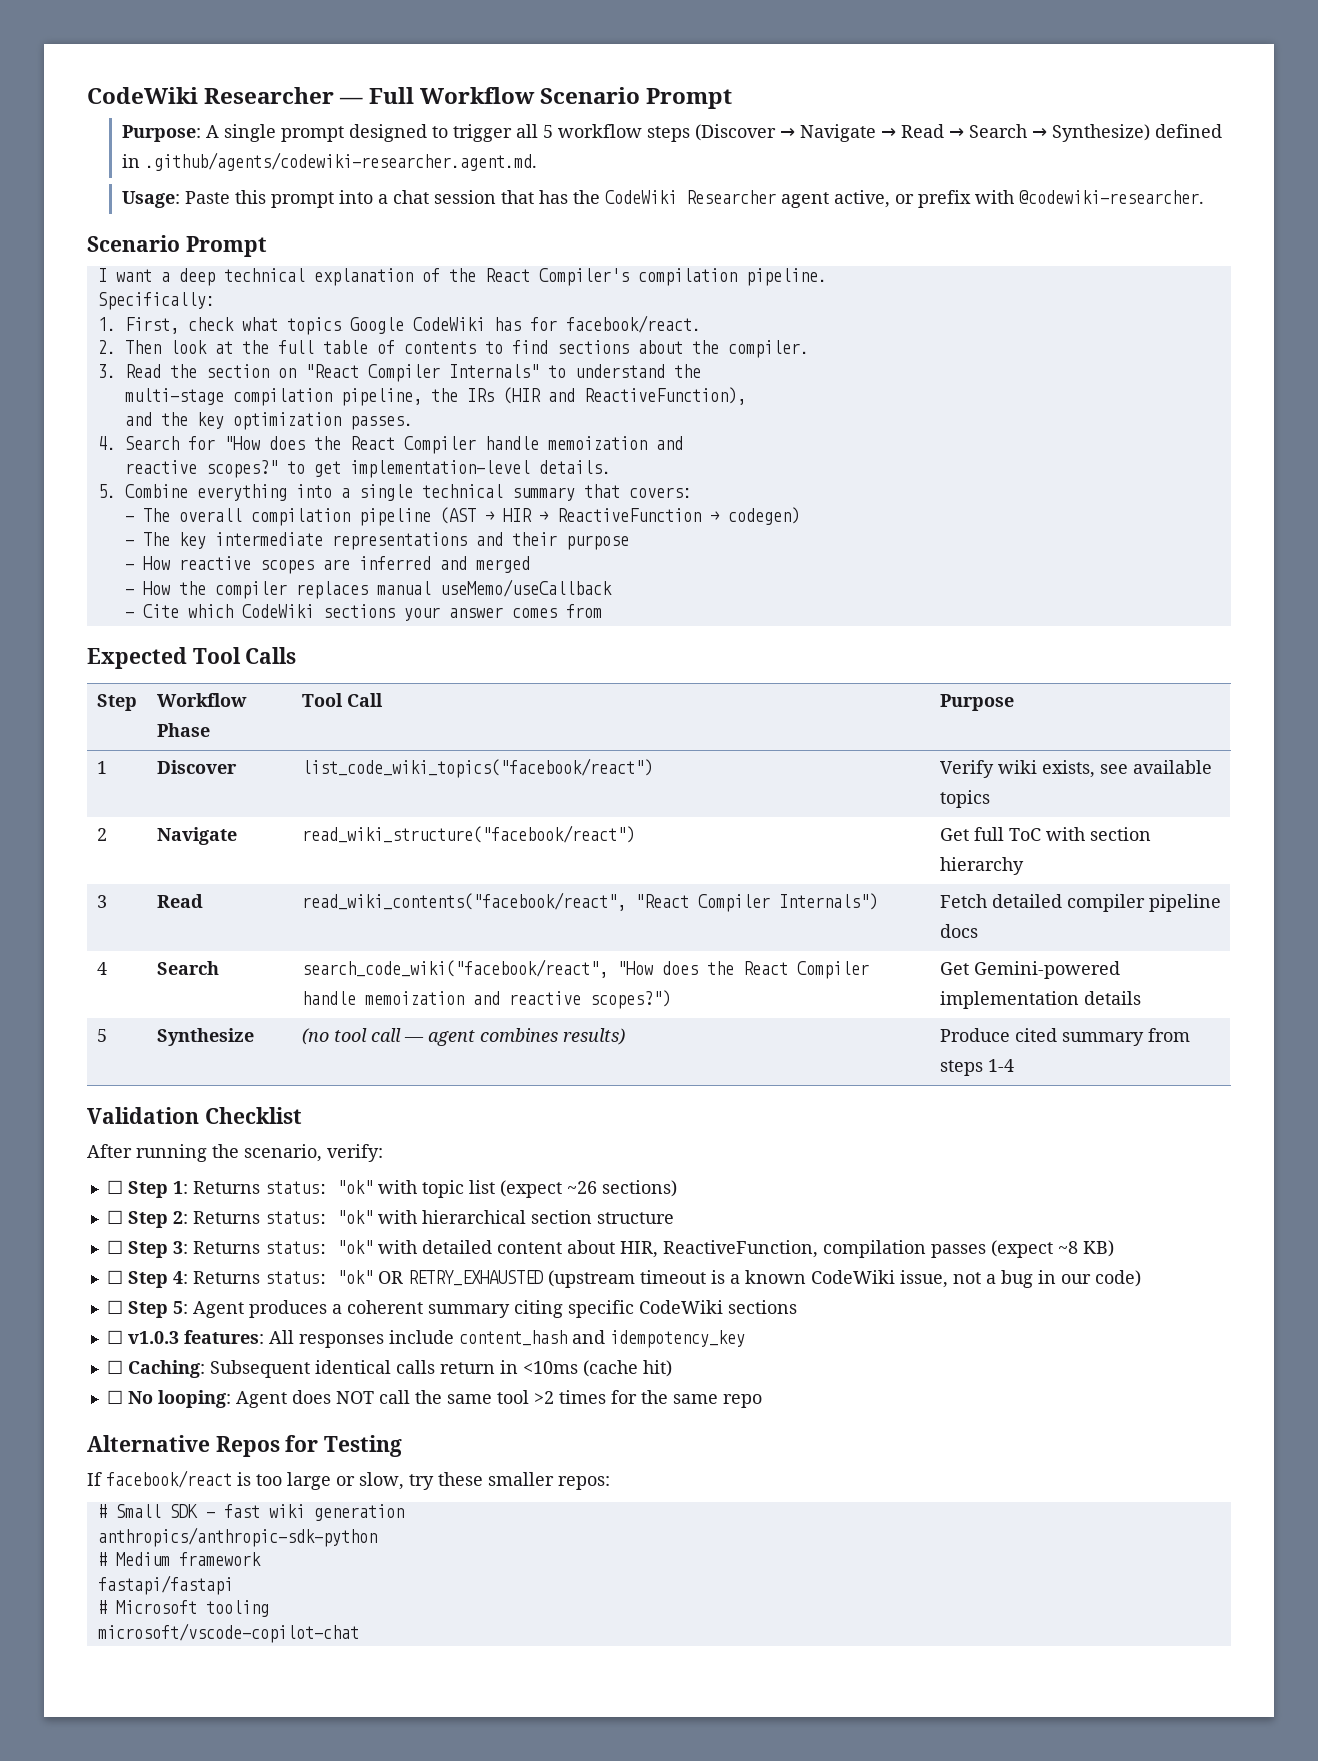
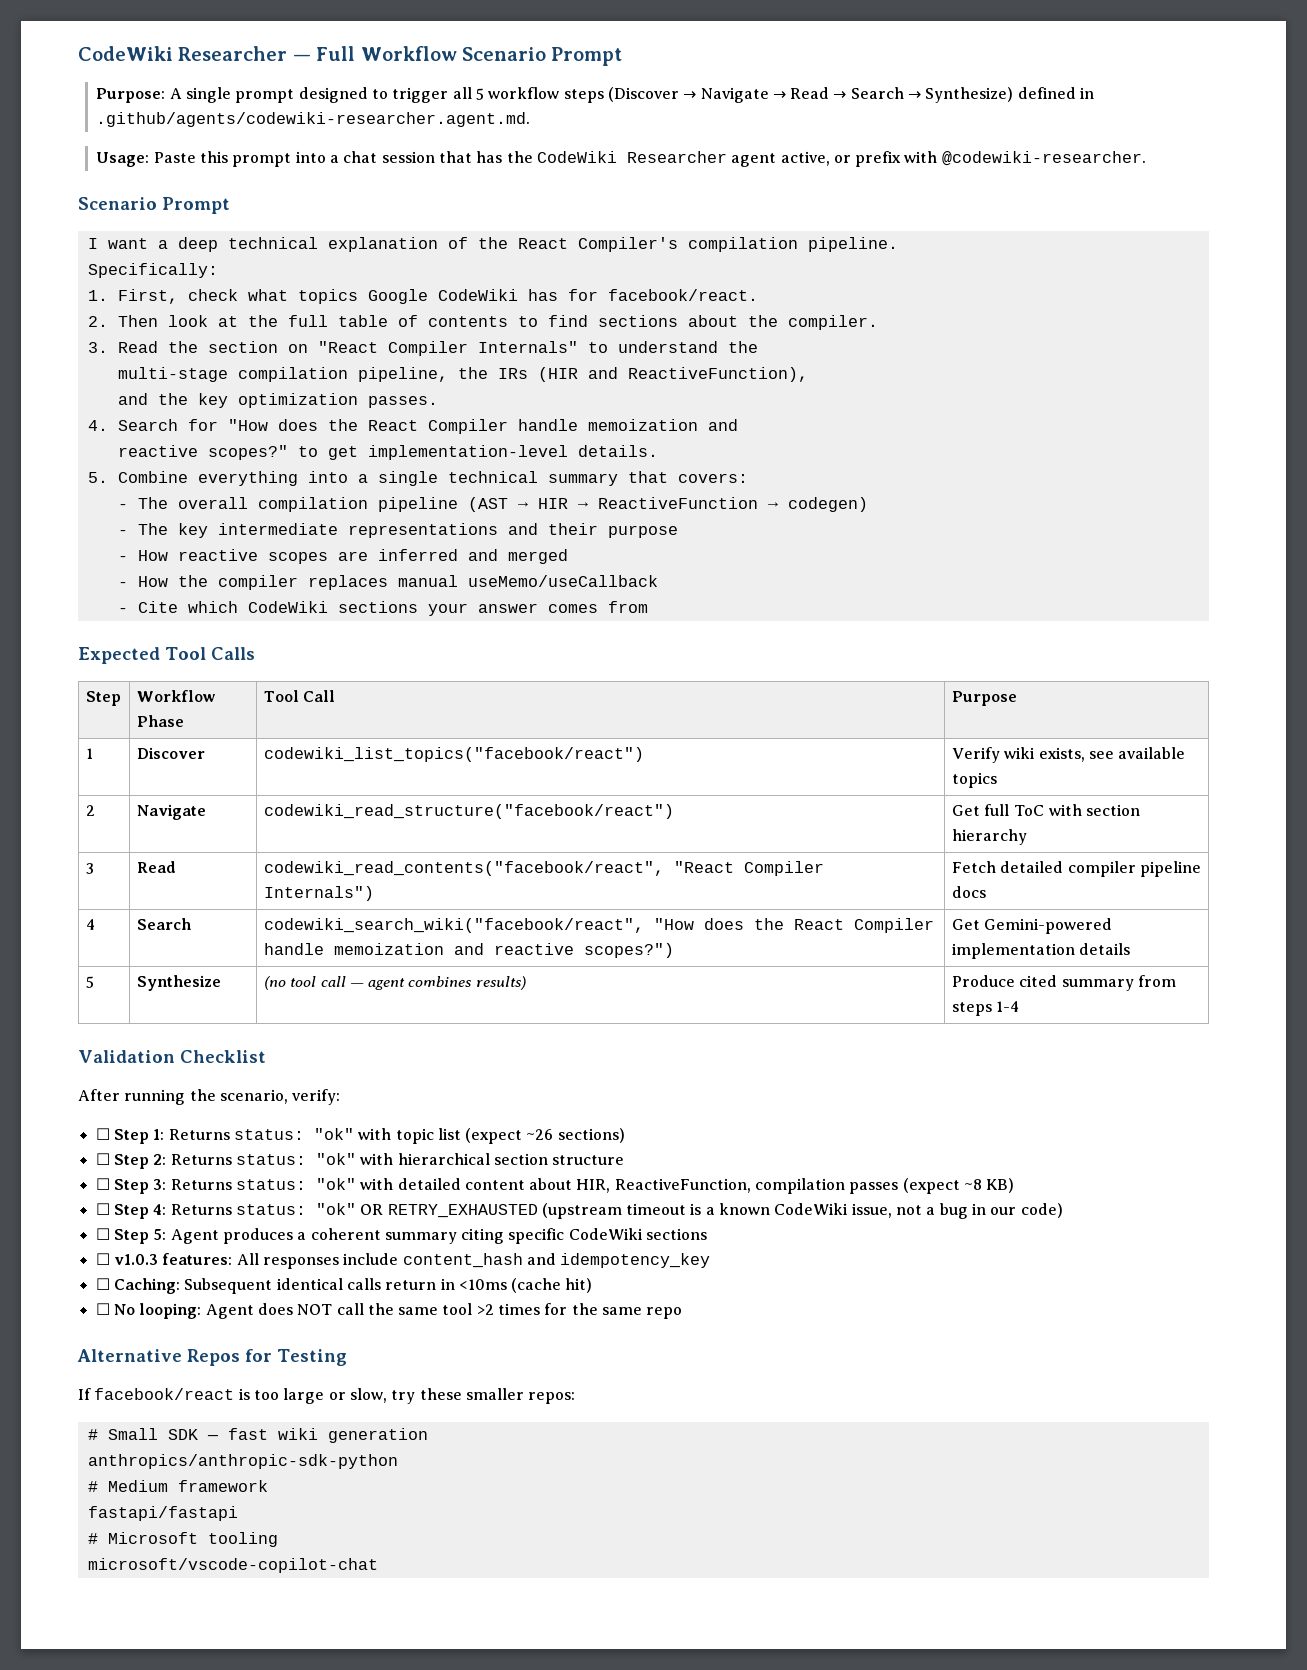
[301,758,653,778] list_code_wiki_topics("facebook/react") -> [263,747,644,762] codewiki_list_topics("facebook/react")
[301,825,635,843] read_wiki_structure("facebook/react") -> [263,804,674,819] codewiki_read_structure("facebook/react")
[301,892,626,911] read_wiki_contents("facebook/react", -> [263,861,664,876] codewiki_read_contents("facebook/react",
[301,959,608,978] search_code_wiki("facebook/react", -> [263,918,644,933] codewiki_search_wiki("facebook/react",

